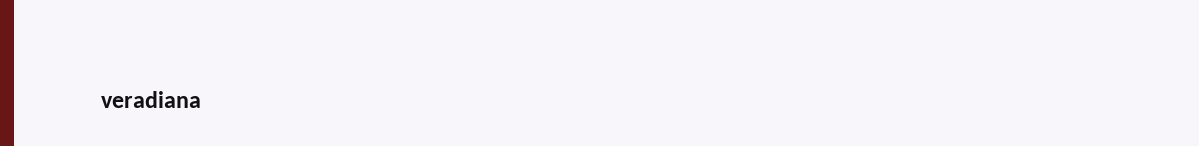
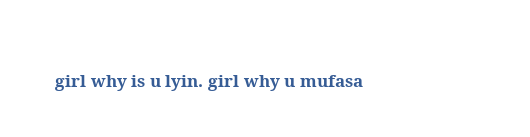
[101,91,201,108] veradiana -> [55,75,363,91] girl why is u lyin. girl why u mufasa

